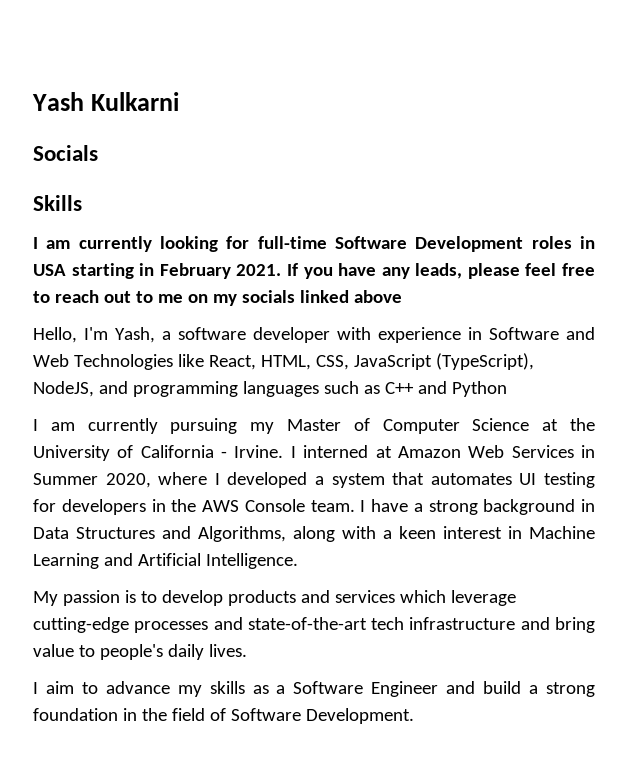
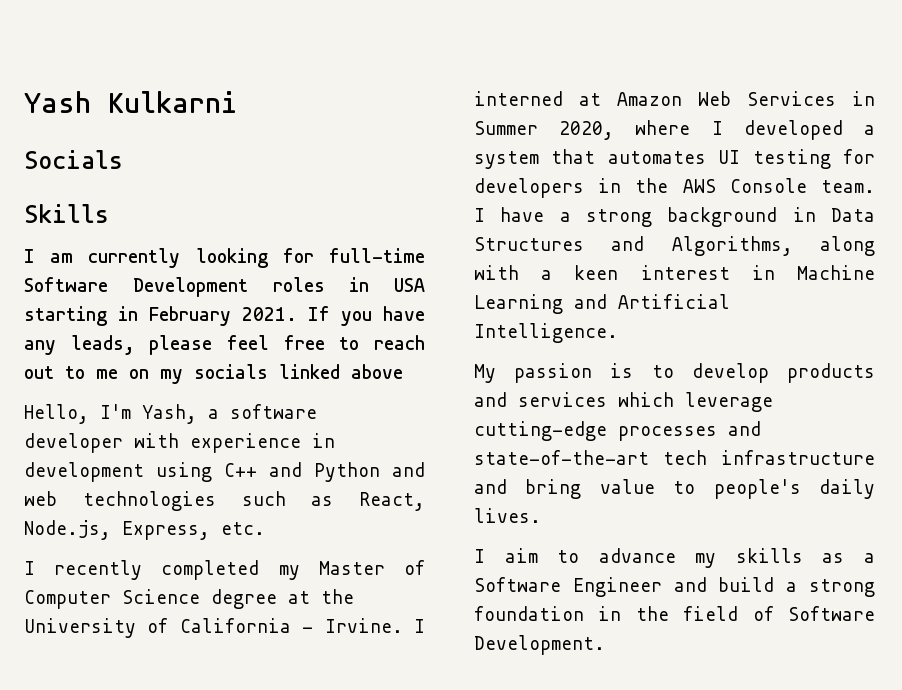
[489,327,595,340] [33,353,534,370] [33,381,507,397] [33,418,238,434] Software and Web Technologies like React, HTML, CSS, JavaScript (TypeScript), NodeJS, and programming languages such as C++ and Python // I am currently pursuing -> [24,462,425,482] [24,491,425,511] [24,520,265,540] [24,560,260,580] development using C++ and Python and web technologies such as React, Node.js, Express, etc. // I recently completed
(530, 424) none -> [211,589,277,609] degree

